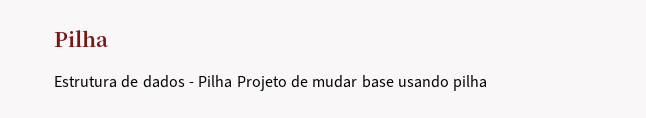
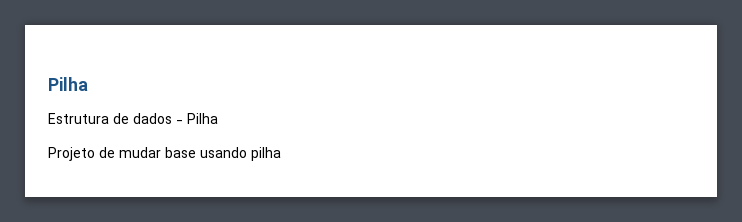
(233, 81) none -> (218, 118) //

